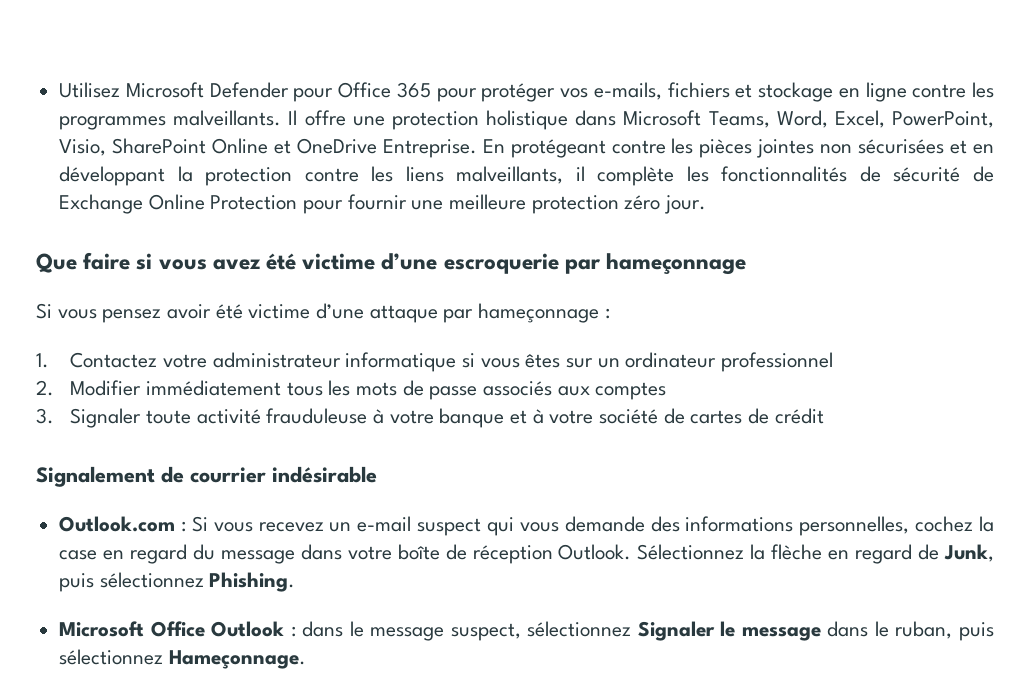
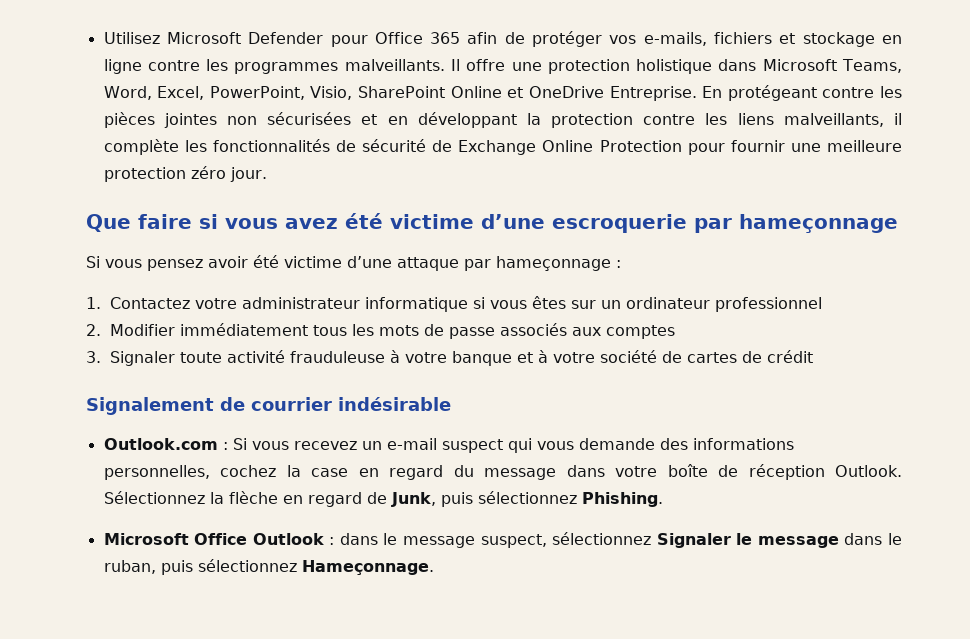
[436,88,477,102] pour -> [467,32,525,44] afin de

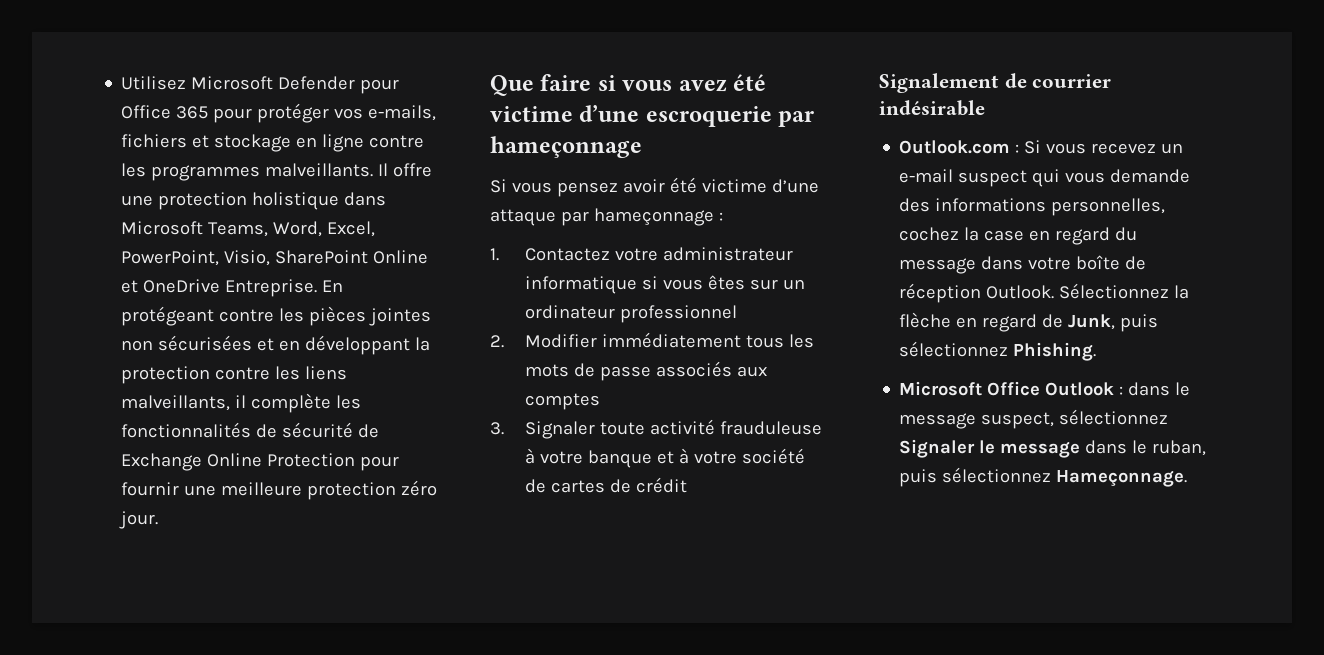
[467,32,525,44] afin de -> [213,108,253,123] pour

